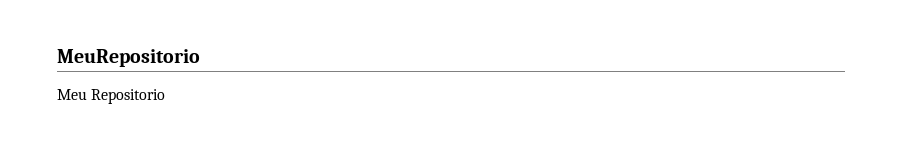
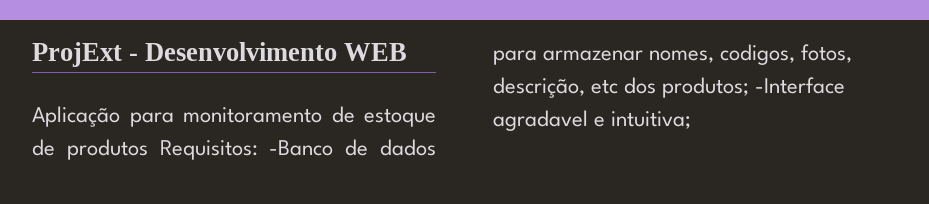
[57,49,200,67] [57,89,166,104] MeuRepositorio // Meu Repositorio -> [32,42,408,67] [32,106,436,127] [32,139,436,160] [493,44,853,65] [493,77,846,98] [493,110,692,131] ProjExt - Desenvolvimento WEB // Aplicação para monitoramento de estoque de produtos Requisitos: -Banco de dados para armazenar nomes, codigos, fotos, descrição, etc dos produtos; -Interface agradavel e intuitiva;

